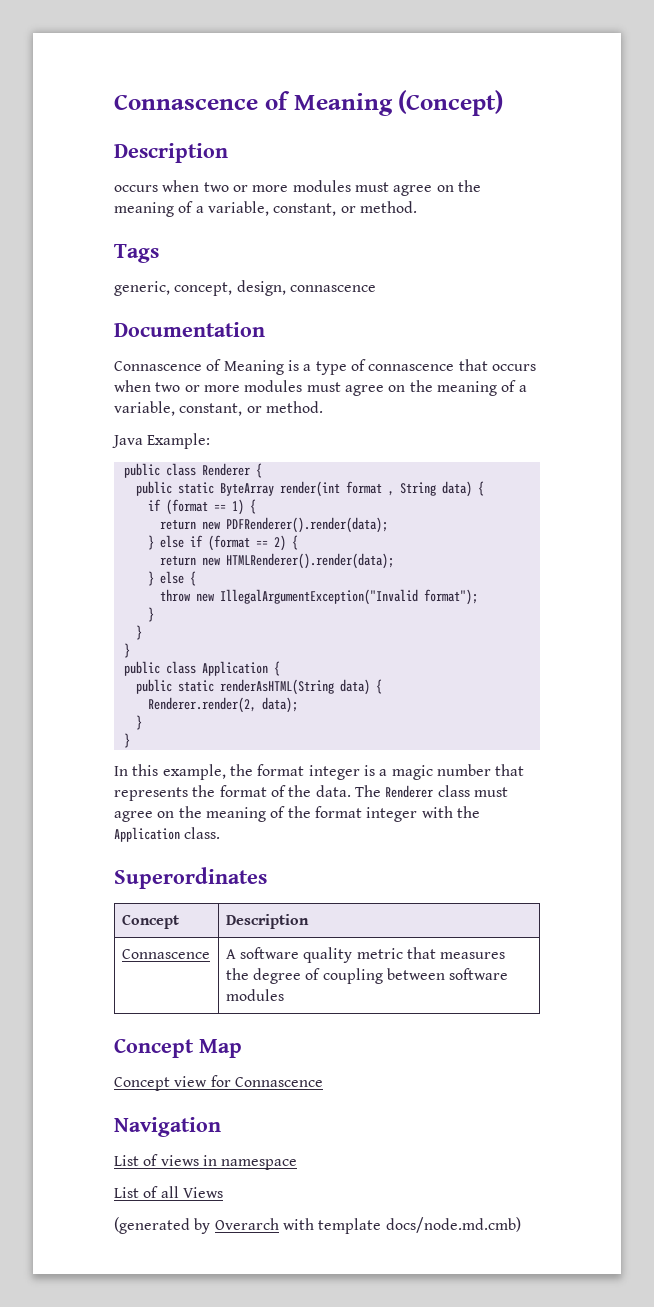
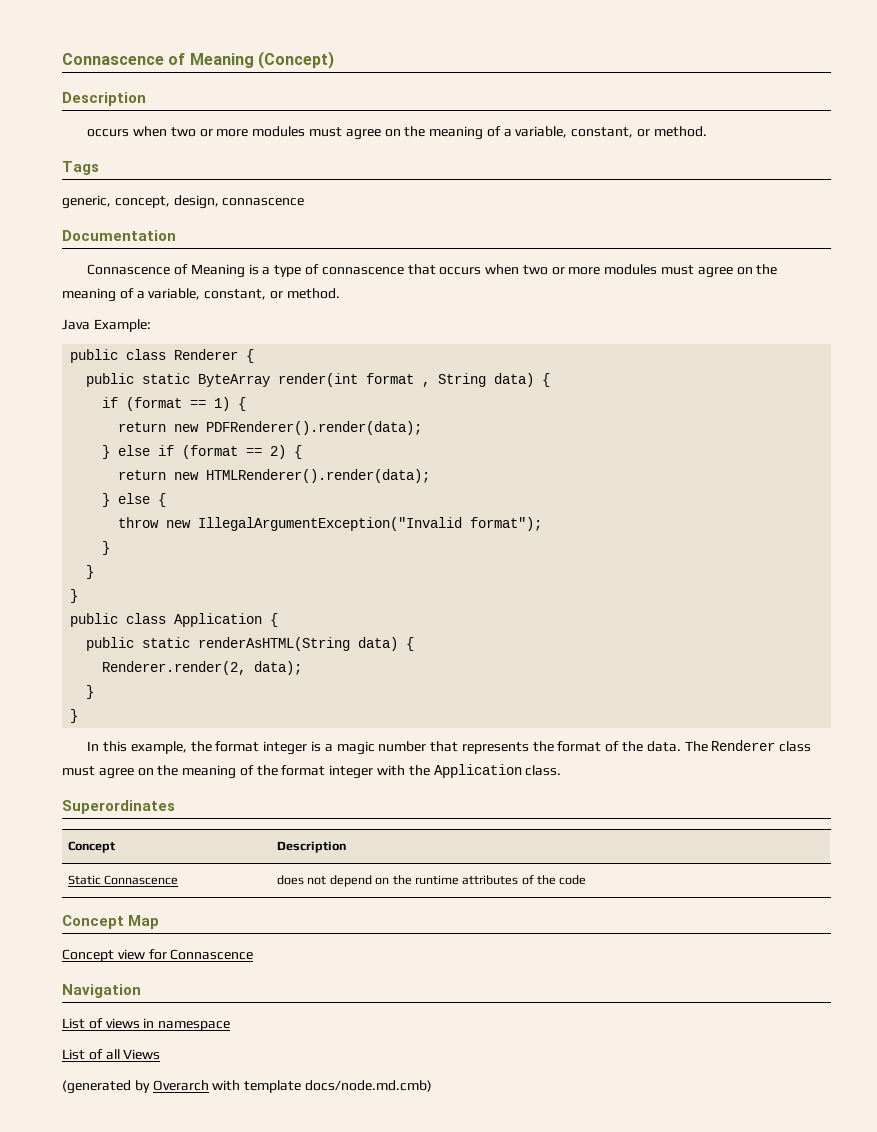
(309, 921) none -> [68,875,102,885] Static
[225,947,506,963] [225,968,509,984] [225,989,284,1001] A software quality metric that measures the degree of coupling between software modules -> [277,875,587,887] does not depend on the runtime attributes of the code

